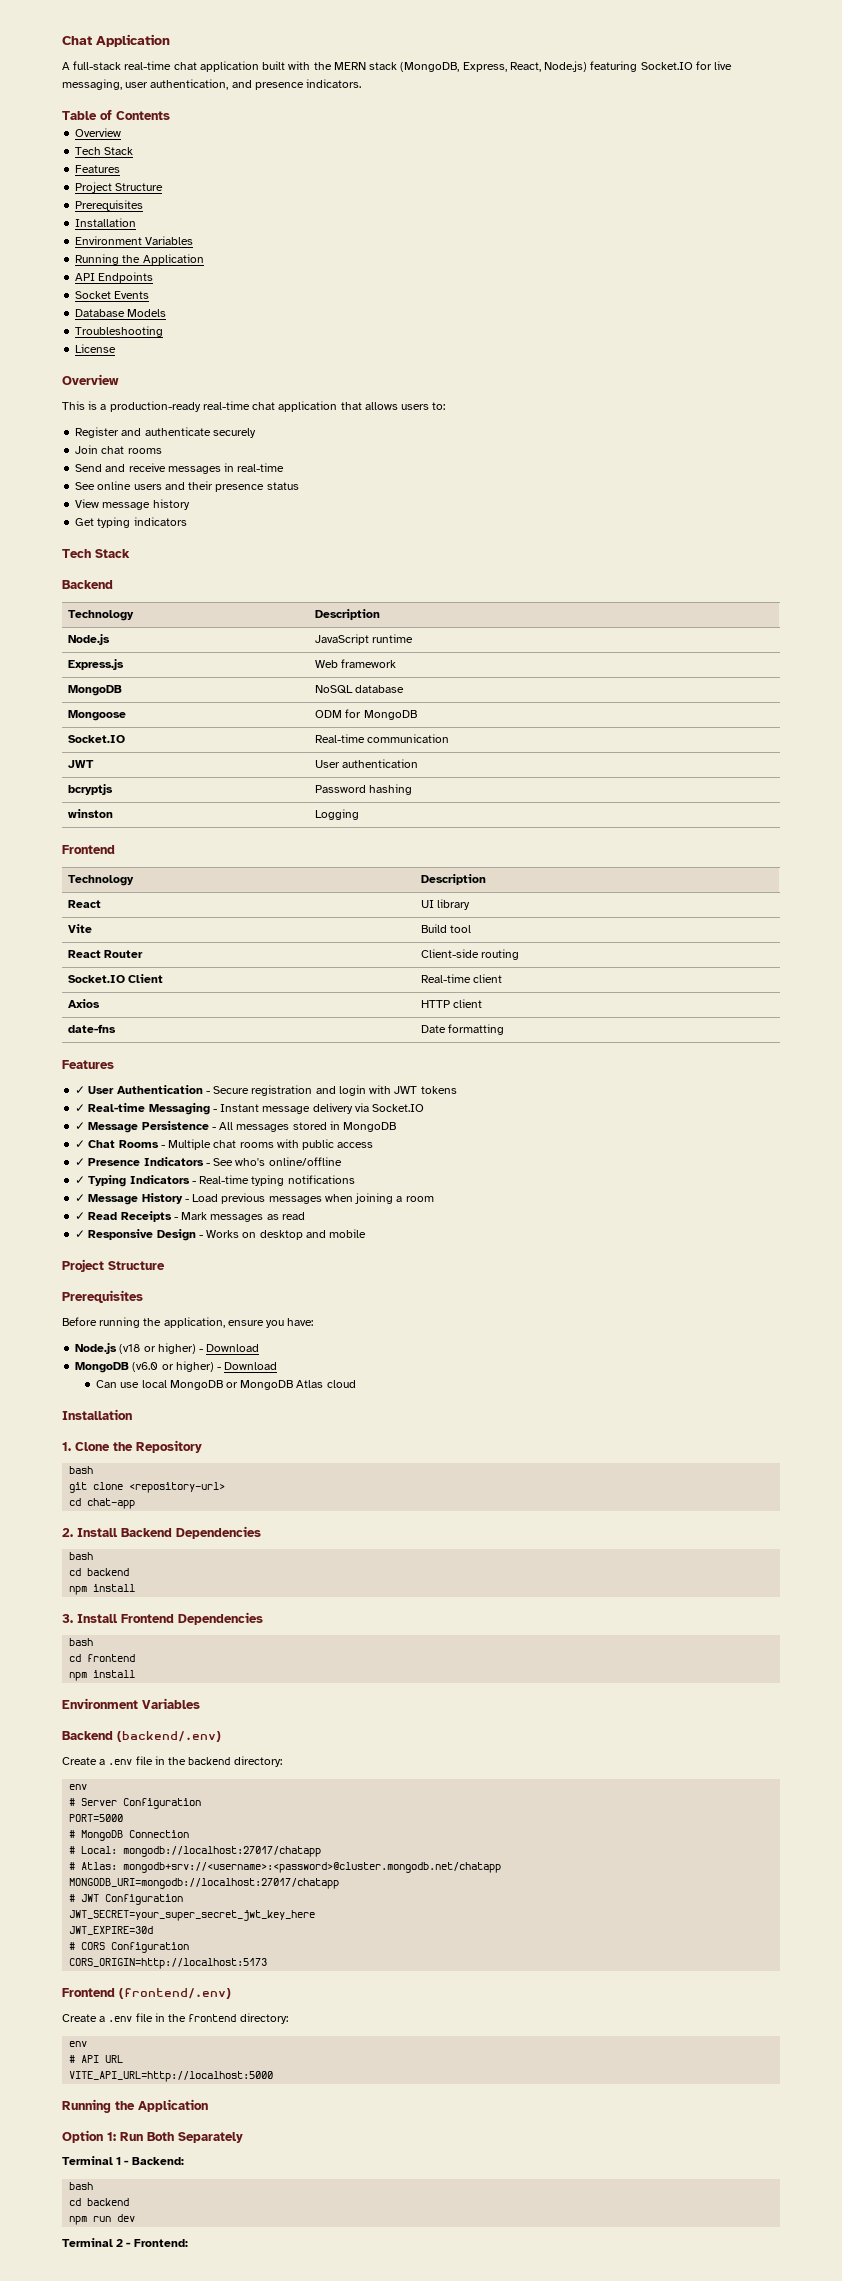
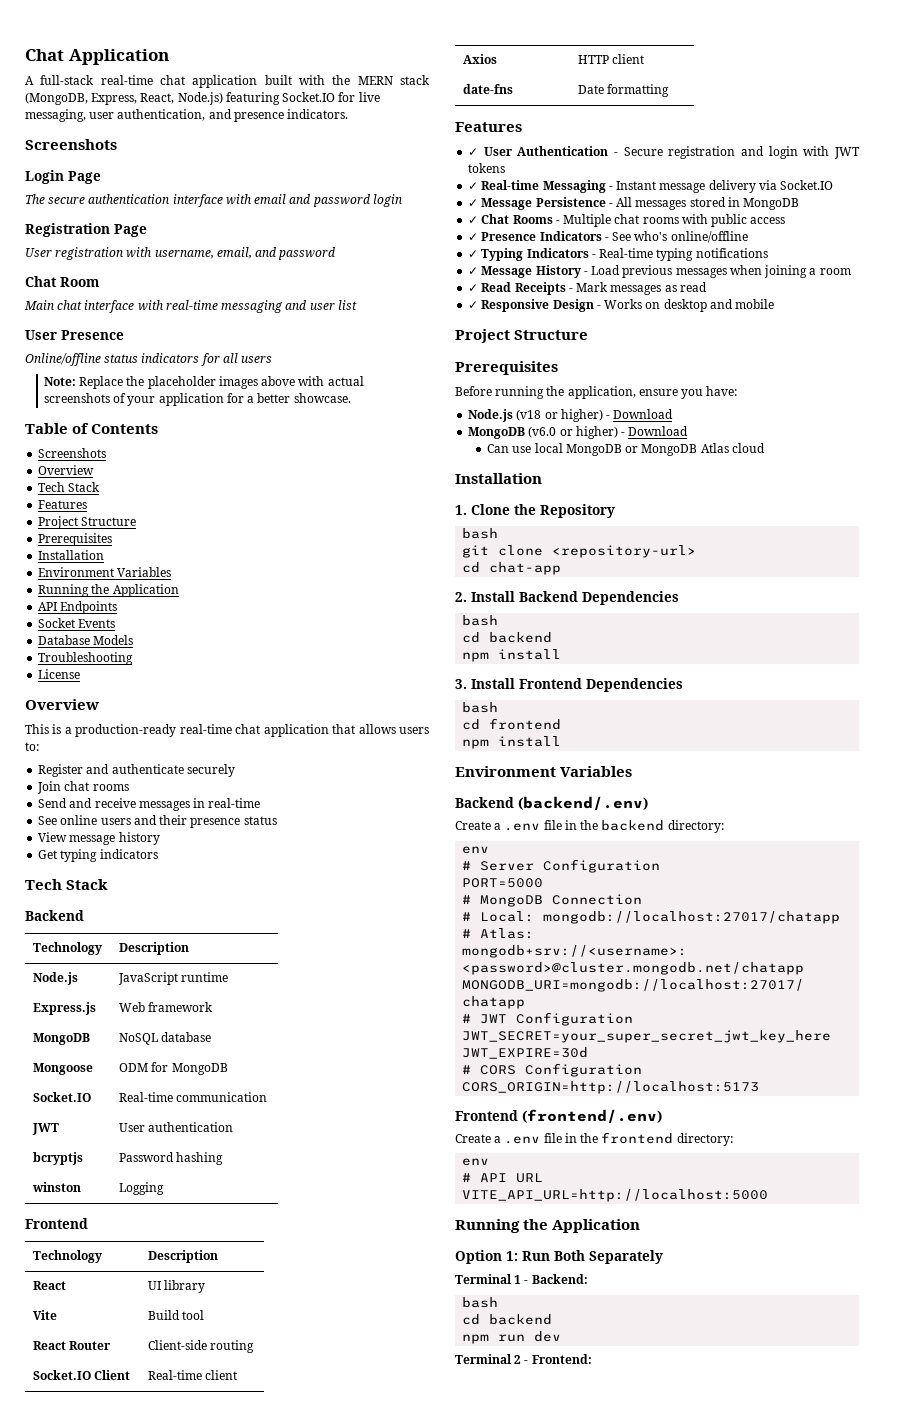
(362, 83) none -> [25,139,117,150] [25,170,101,184] [25,194,402,207] [25,223,147,237] [25,247,336,260] [25,276,99,287] [24,300,357,313] [25,330,124,340] [25,353,273,366] [43,376,364,389] [43,393,351,406] // Screenshots // Login Page // The secure authentication interface with email and password login // Registration Page // User registration with username, email, and password // Chat Room // Main chat interface with real-time messaging and user list // User Presence // Online/offline status indicators for all users // Note: Replace the placeholder images above with actual screenshots of your application for a better showcase.
(170, 115) none -> [38,448,107,458] // Screenshots

